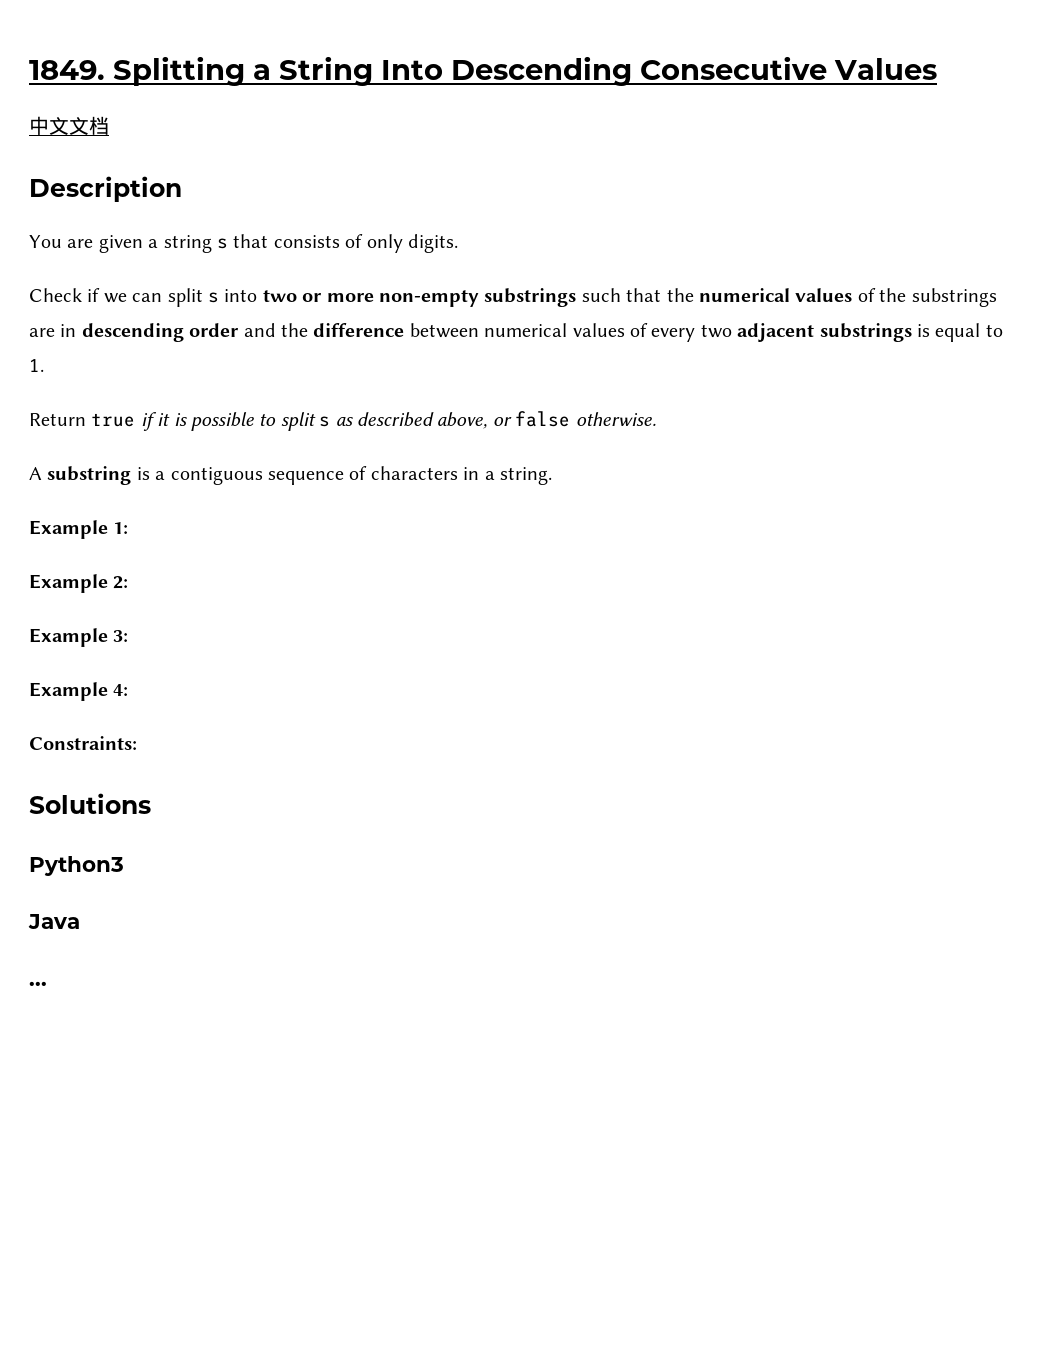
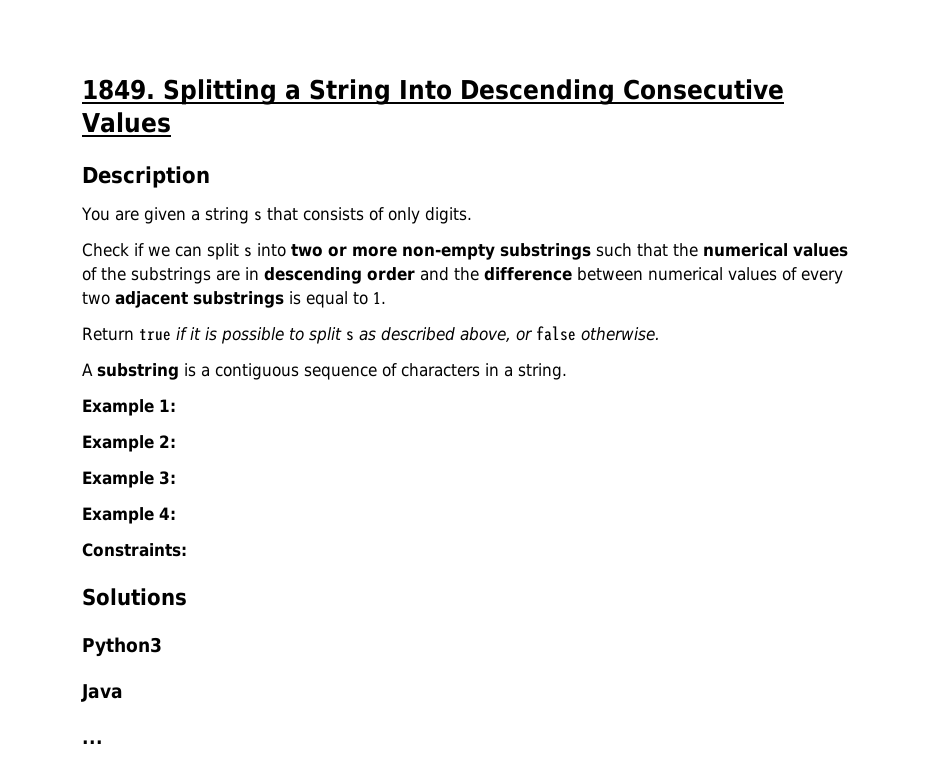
[29,116,109,135] // 中文文档 -> (171, 122) none

